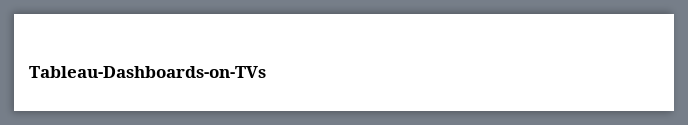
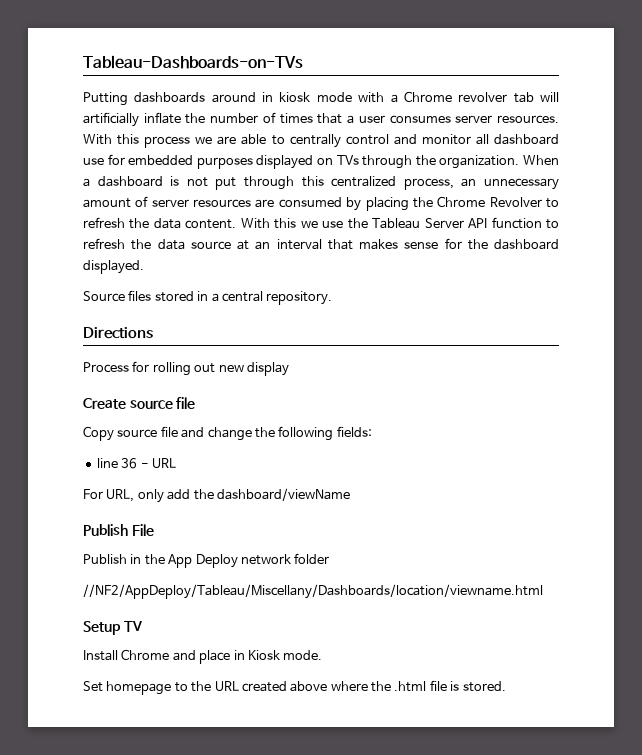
(266, 72) none -> [83,91,560,106] [83,112,560,127] [83,134,559,148] [83,154,560,169] [83,176,559,190] [83,196,559,211] [83,217,559,229] [83,238,559,250] [83,260,144,274] [83,290,333,305] [83,327,153,339] [83,361,289,376] [83,397,196,409] [83,426,372,441] [96,458,176,469] [83,488,350,503] [83,524,154,536] [83,553,330,568] [83,584,543,599] [83,621,142,635] [83,649,323,664] [83,680,506,695] // Putting dashboards around in kiosk mode with a Chrome revolver tab will artificially inflate the number of times that a user consumes server resources. With this process we are able to centrally control and monitor all dashboard use for embedded purposes displayed on TVs through the organization. When a dashboard is not put through this centralized process, an unnecessary amount of server resources are consumed by placing the Chrome Revolver to refresh the data content. With this we use the Tableau Server API function to refresh the data source at an interval that makes sense for the dashboard displayed. // Source files stored in a central repository. // Directions // Process for rolling out new display // Create source file // Copy source file and change the following fields: // line 36 - URL // For URL, only add the dashboard/viewName // Publish File // Publish in the App Deploy network folder // //NF2/AppDeploy/Tableau/Miscellany/Dashboards/location/viewname.html // Setup TV // Install Chrome and place in Kiosk mode. // Set homepage to the URL created above where the .html file is stored.

